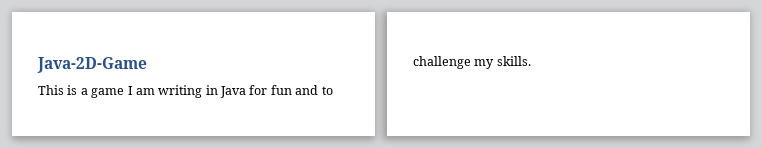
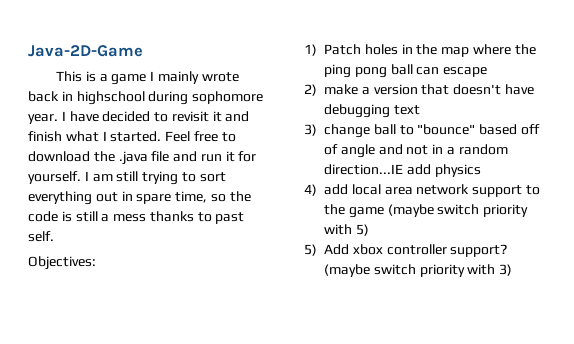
[135,85,333,98] [413,56,531,69] am writing in Java for fun and to challenge my skills. -> [157,71,239,84] [28,91,264,105] [28,111,250,124] [28,131,236,142] [28,151,257,165] [28,171,226,185] [28,191,251,205] [28,211,245,224] [28,231,54,242] [28,256,96,270] [304,44,536,57] [324,64,488,78] [304,84,534,96] [324,104,420,118] [304,124,540,138] [324,144,508,158] [324,164,481,177] [304,184,540,197] [324,204,529,218] [324,224,369,236] [304,244,508,257] [324,264,513,277] mainly wrote back in highschool during sophomore year. I have decided to revisit it and finish what I started. Feel free to download the .java file and run it for yourself. I am still trying to sort everything out in spare time, so the code is still a mess thanks to past self. // Objectives: // 1) Patch holes in the map where the ping pong ball can escape // 2) make a version that doesn't have debugging text // 3) change ball to "bounce" based off of angle and not in a random direction...IE add physics // 4) add local area network support to the game (maybe switch priority with 5) // 5) Add xbox controller support? (maybe switch priority with 3)

